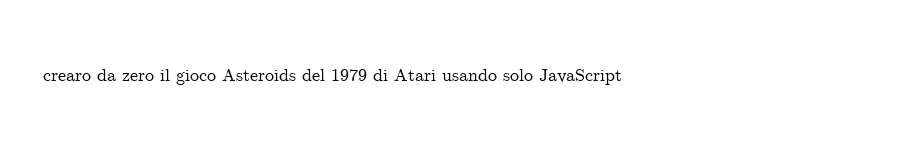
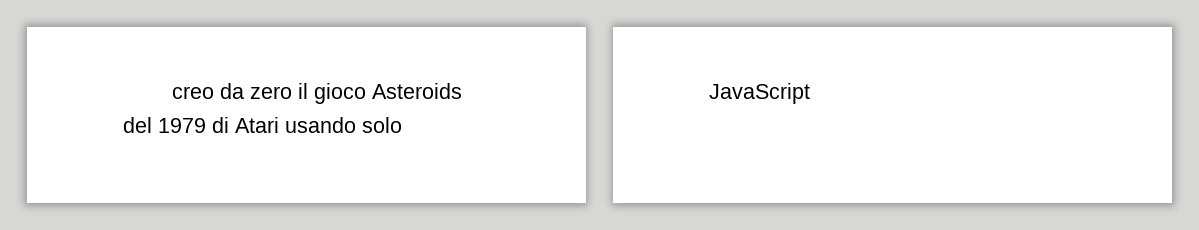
[43,73,91,81] crearo -> [172,86,215,99] creo

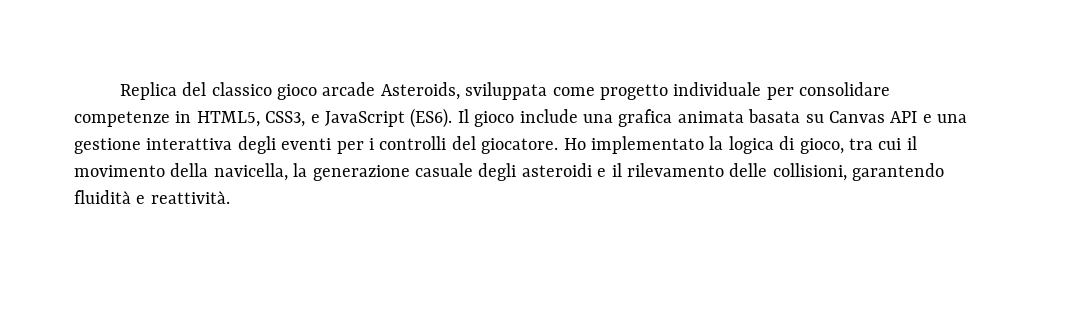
[172,83,463,104] [123,117,402,133] [709,83,810,104] creo da zero il gioco Asteroids del 1979 di Atari usando solo JavaScript -> [119,82,891,100] [74,108,968,128] [74,136,917,154] [74,163,945,181] [74,190,230,204] Replica del classico gioco arcade Asteroids, sviluppata come progetto individuale per consolidare competenze in HTML5, CSS3, e JavaScript (ES6). Il gioco include una grafica animata basata su Canvas API e una gestione interattiva degli eventi per i controlli del giocatore. Ho implementato la logica di gioco, tra cui il movimento della navicella, la generazione casuale degli asteroidi e il rilevamento delle collisioni, garantendo fluidità e reattività.

